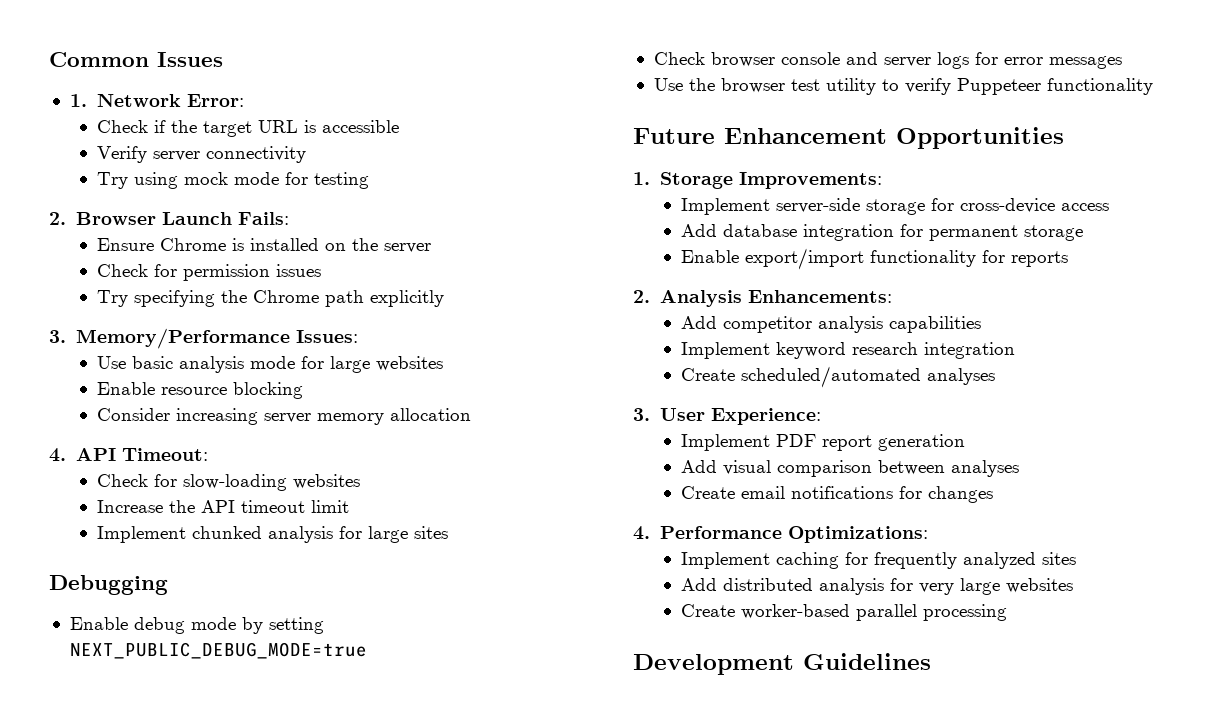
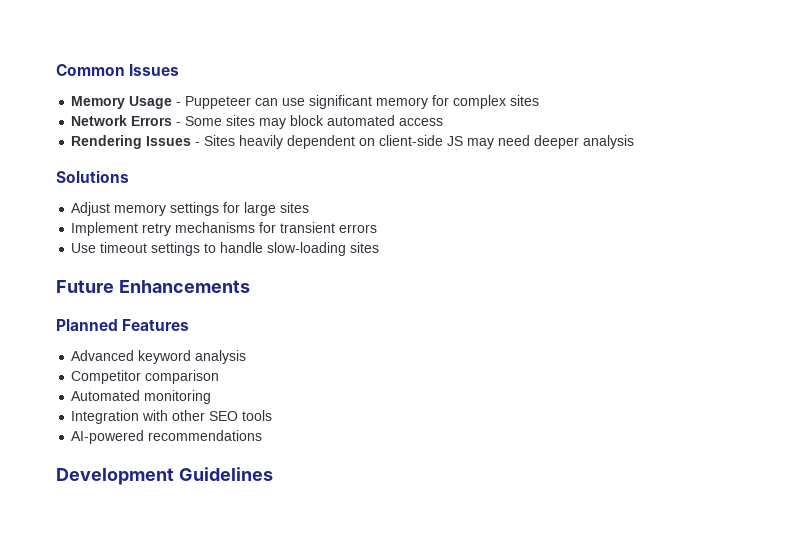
[69,94,244,107] [96,120,399,137] [96,146,306,163] [96,172,369,189] [49,212,289,225] [96,238,431,253] [96,264,321,281] [96,290,444,307] [49,328,358,349] [96,356,443,373] [96,382,303,399] [96,408,471,425] [49,448,208,462] [96,474,360,491] [96,500,349,513] [96,526,448,543] [49,575,168,595] [69,617,324,634] [69,642,367,659] [653,52,1122,69] [653,78,1153,95] [633,127,1064,149] [633,172,882,189] [680,198,1109,215] [680,224,1083,241] [680,248,1068,270] [633,290,892,307] [680,316,981,333] [680,342,1015,359] [680,366,995,388] [633,408,821,425] [680,434,965,451] [680,460,1019,477] [680,486,993,503] [633,526,928,543] [680,552,1076,569] [680,578,1073,595] [680,604,1007,621] 1. Network Error: // Check if the target URL is accessible // Verify server connectivity // Try using mock mode for testing // 2. Browser Launch Fails: // Ensure Chrome is installed on the server // Check for permission issues // Try specifying the Chrome path explicitly // 3. Memory/Performance Issues: // Use basic analysis mode for large websites // Enable resource blocking // Consider increasing server memory allocation // 4. API Timeout: // Check for slow-loading websites // Increase the API timeout limit // Implement chunked analysis for large sites // Debugging // Enable debug mode by setting NEXT_PUBLIC_DEBUG_MODE=true // Check browser console and server logs for error messages // Use the browser test utility to verify Puppeteer functionality // Future Enhancement Opportunities // 1. Storage Improvements: // Implement server-side storage for cross-device access // Add database integration for permanent storage // Enable export/import functionality for reports // 2. Analysis Enhancements: // Add competitor analysis capabilities // Implement keyword research integration // Create scheduled/automated analyses // 3. User Experience: // Implement PDF report generation // Add visual comparison between analyses // Create email notifications for changes // 4. Performance Optimizations: // Implement caching for frequently analyzed sites // Add distributed analysis for very large websites // Create worker-based parallel processing -> [71,95,540,109] [71,115,444,129] [71,135,635,149] [56,170,129,183] [71,202,310,216] [71,222,378,236] [71,242,380,256] [56,280,250,293] [56,319,190,331] [71,350,247,364] [71,370,220,384] [71,390,212,404] [71,410,273,424] [71,430,263,444] Memory Usage - Puppeteer can use significant memory for complex sites // Network Errors - Some sites may block automated access // Rendering Issues - Sites heavily dependent on client-side JS may need deeper analysis // Solutions // Adjust memory settings for large sites // Implement retry mechanisms for transient errors // Use timeout settings to handle slow-loading sites // Future Enhancements // Planned Features // Advanced keyword analysis // Competitor comparison // Automated monitoring // Integration with other SEO tools // AI-powered recommendations

